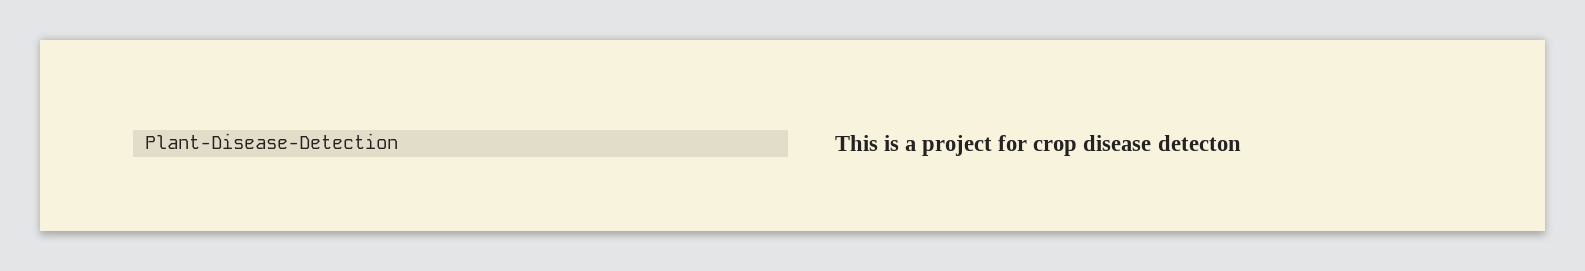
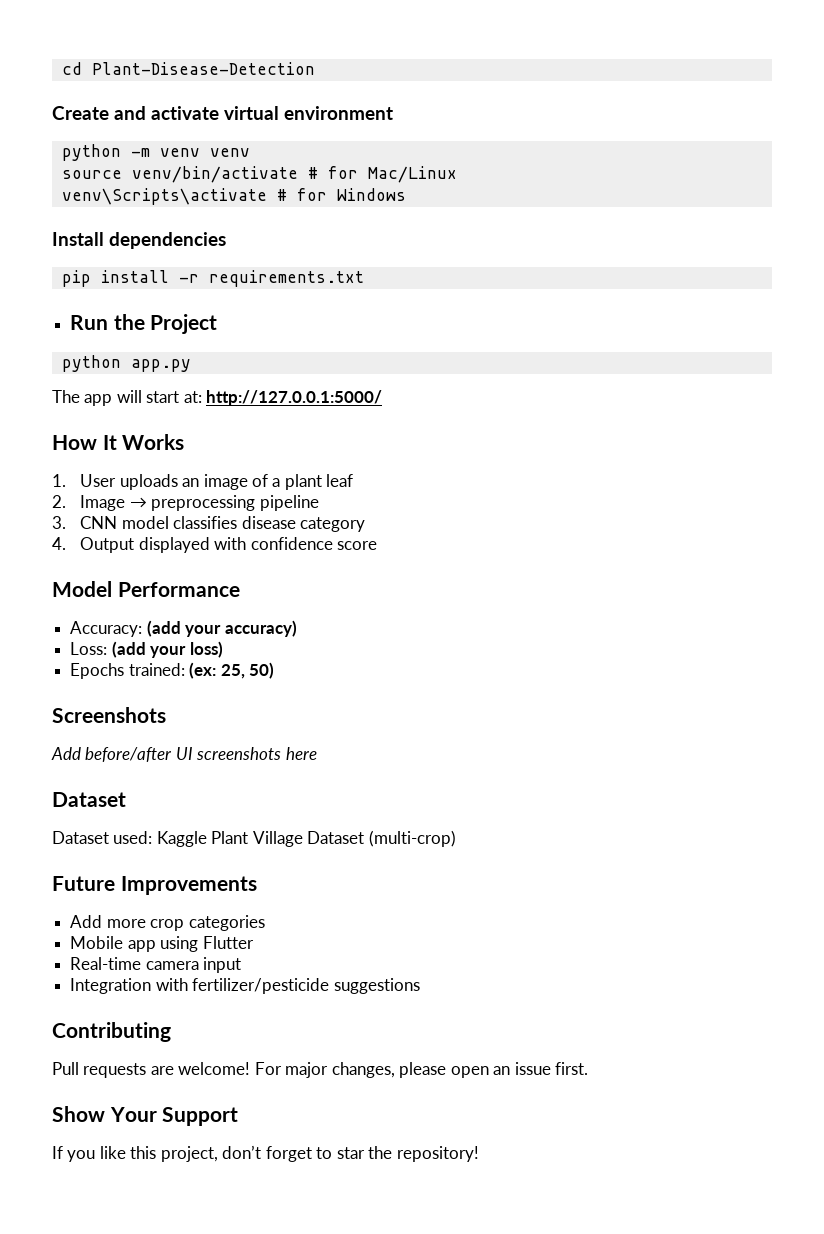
(145, 141) none -> [61,62,82,75] cd
[835,135,1241,156] This is a project for crop disease detecton -> [52,106,393,120] [61,144,250,161] [61,166,457,183] [61,188,406,205] [52,232,226,249] [61,270,364,287] [70,314,218,334] [61,355,191,372] [52,390,383,406] [52,434,185,450] [52,474,354,490] [52,495,319,511] [52,516,366,532] [52,537,378,553] [52,581,240,597] [70,620,297,637] [70,641,223,658] [70,662,274,679] [52,707,166,723] [51,747,317,762] [52,792,126,807] [52,830,456,847] [52,876,257,895] [70,915,265,931] [70,936,254,952] [70,957,242,973] [70,978,420,994] [52,1022,171,1042] [52,1062,589,1078] [52,1106,239,1126] [52,1145,479,1162] Create and activate virtual environment // python -m venv venv // source venv/bin/activate # for Mac/Linux // venv\Scripts\activate # for Windows // Install dependencies // pip install -r requirements.txt // Run the Project // python app.py // The app will start at: http://127.0.0.1:5000/ // How It Works // 1. User uploads an image of a plant leaf // 2. Image → preprocessing pipeline // 3. CNN model classifies disease category // 4. Output displayed with confidence score // Model Performance // Accuracy: (add your accuracy) // Loss: (add your loss) // Epochs trained: (ex: 25, 50) // Screenshots // Add before/after UI screenshots here // Dataset // Dataset used: Kaggle Plant Village Dataset (multi-crop) // Future Improvements // Add more crop categories // Mobile app using Flutter // Real-time camera input // Integration with fertilizer/pesticide suggestions // Contributing // Pull requests are welcome! For major changes, please open an issue first. // Show Your Support // If you like this project, don’t forget to star the repository!

